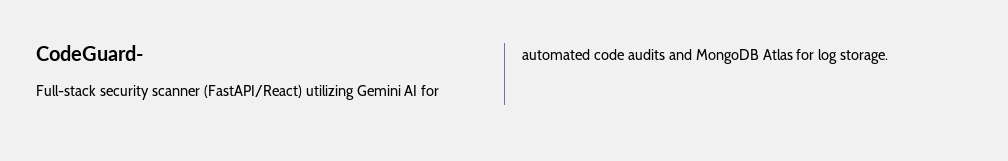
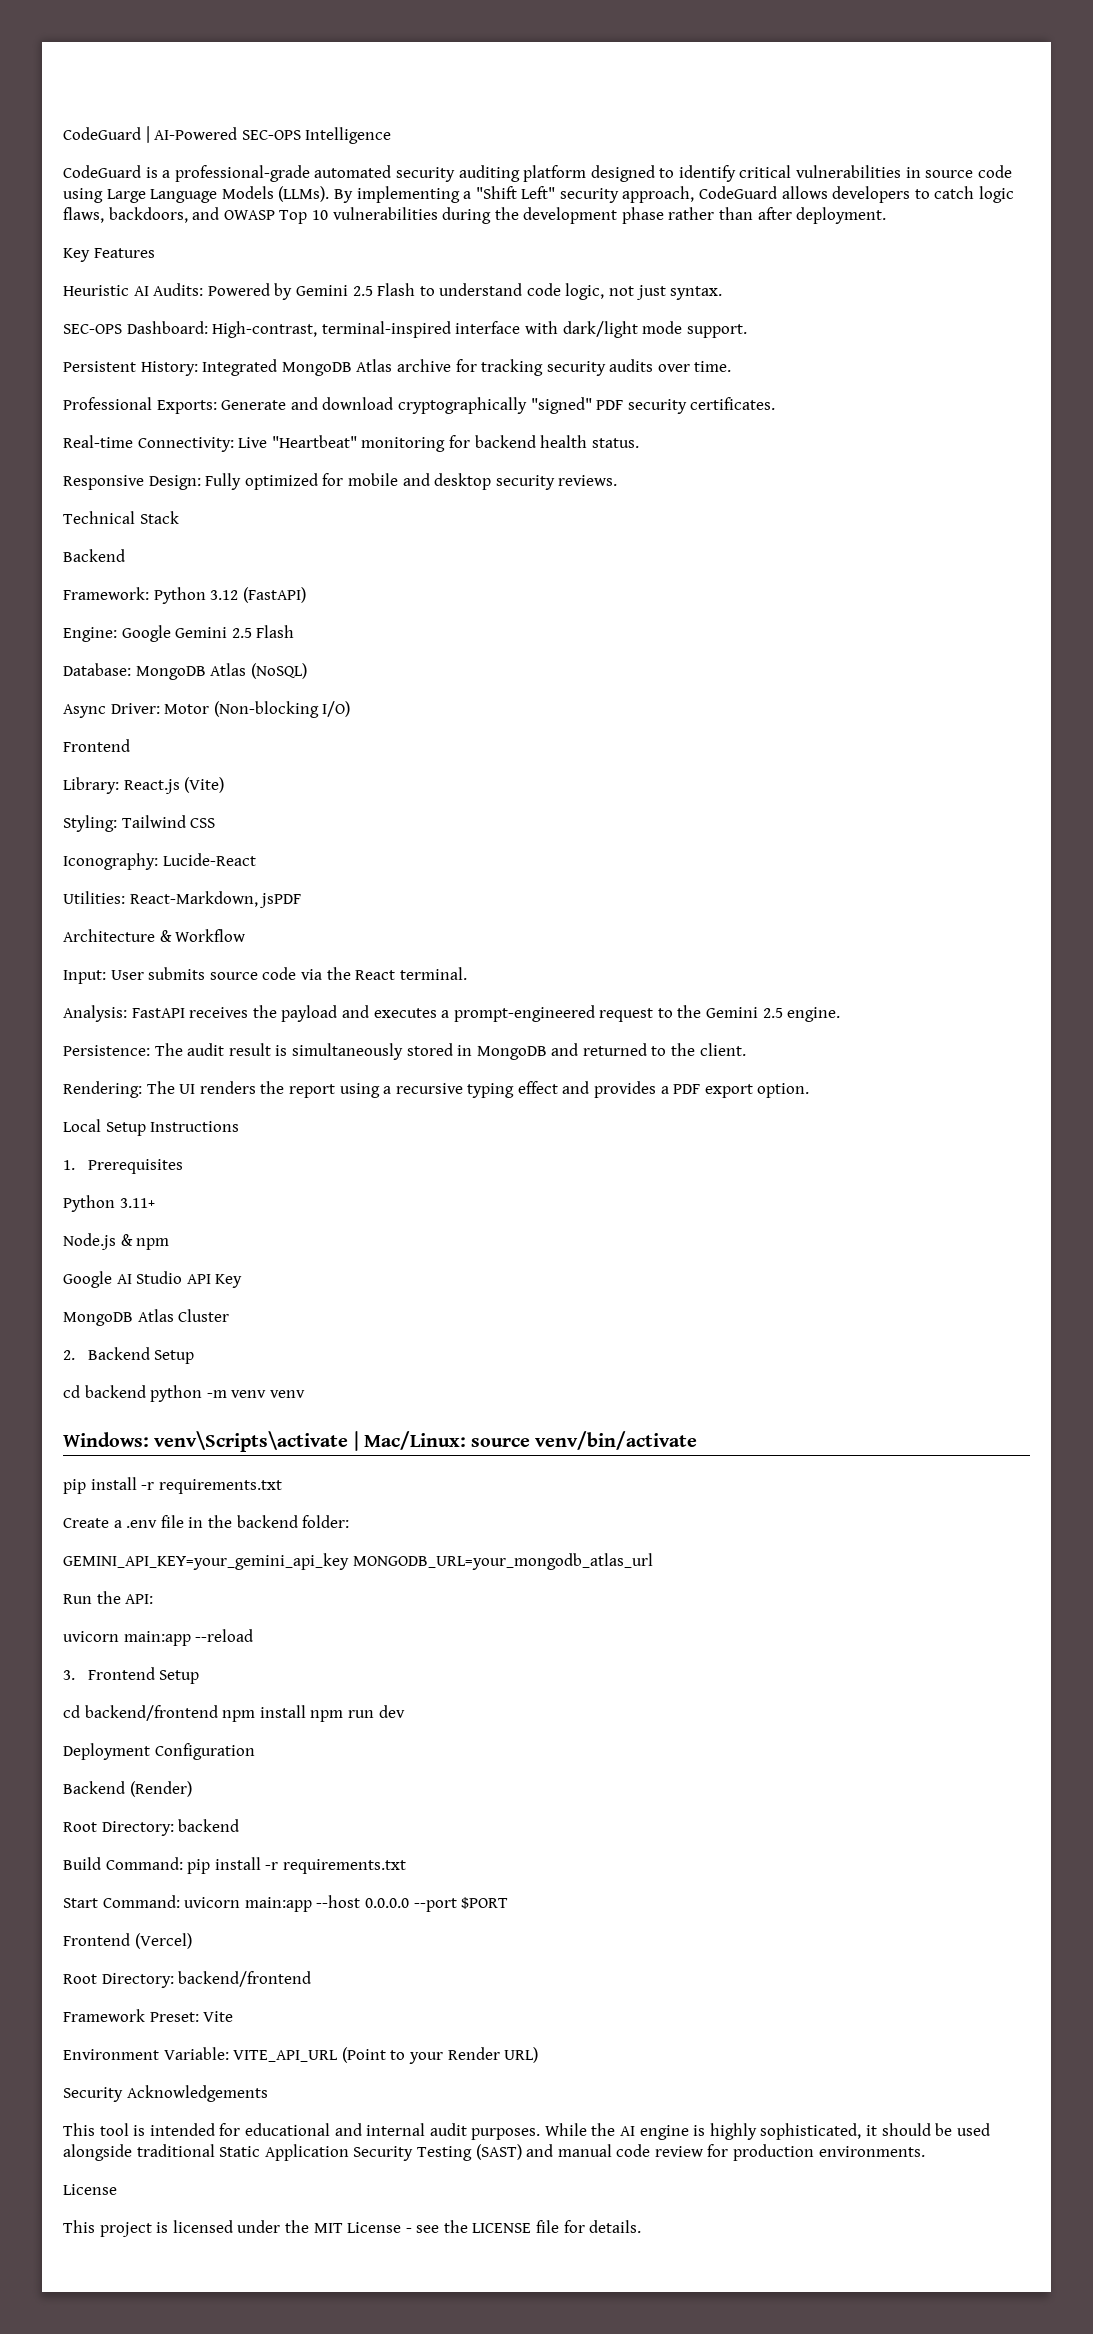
[36,45,143,61] [36,85,440,100] [522,49,889,64] CodeGuard- // Full-stack security scanner (FastAPI/React) utilizing Gemini AI for automated code audits and MongoDB Atlas for log storage. -> [63,126,392,144] [63,165,1012,182] [63,186,1015,203] [63,207,887,224] [63,248,155,262] [63,283,723,300] [63,321,747,338] [63,359,732,376] [63,397,776,414] [63,435,639,452] [63,473,618,490] [63,511,179,524] [63,549,125,562] [63,587,306,604] [63,625,295,642] [63,663,307,680] [63,701,351,718] [63,739,130,752] [63,777,225,794] [63,815,216,832] [63,853,256,870] [63,891,302,908] [63,929,246,942] [63,967,467,984] [63,1005,841,1022] [63,1043,746,1060] [63,1081,810,1098] [63,1119,240,1136] [63,1159,183,1174] [63,1195,155,1212] [63,1233,170,1250] [63,1271,243,1288] [63,1309,230,1326] [63,1347,195,1364] [63,1385,305,1402] [63,1431,698,1452] [63,1477,282,1494] [63,1515,350,1528] [63,1553,653,1570] [63,1591,154,1604] [63,1629,254,1646] [63,1667,200,1684] [63,1705,405,1722] [63,1743,255,1760] [63,1781,192,1797] [63,1819,240,1836] [63,1857,406,1874] [63,1895,509,1912] [63,1933,192,1949] [63,1971,312,1988] [63,2009,234,2022] [63,2047,539,2064] [63,2085,268,2102] [63,2123,990,2140] [63,2144,925,2161] [63,2184,117,2195] [63,2220,642,2237] CodeGuard | AI-Powered SEC-OPS Intelligence // CodeGuard is a professional-grade automated security auditing platform designed to identify critical vulnerabilities in source code using Large Language Models (LLMs). By implementing a "Shift Left" security approach, CodeGuard allows developers to catch logic flaws, backdoors, and OWASP Top 10 vulnerabilities during the development phase rather than after deployment. // Key Features // Heuristic AI Audits: Powered by Gemini 2.5 Flash to understand code logic, not just syntax. // SEC-OPS Dashboard: High-contrast, terminal-inspired interface with dark/light mode support. // Persistent History: Integrated MongoDB Atlas archive for tracking security audits over time. // Professional Exports: Generate and download cryptographically "signed" PDF security certificates. // Real-time Connectivity: Live "Heartbeat" monitoring for backend health status. // Responsive Design: Fully optimized for mobile and desktop security reviews. // Technical Stack // Backend // Framework: Python 3.12 (FastAPI) // Engine: Google Gemini 2.5 Flash // Database: MongoDB Atlas (NoSQL) // Async Driver: Motor (Non-blocking I/O) // Frontend // Library: React.js (Vite) // Styling: Tailwind CSS // Iconography: Lucide-React // Utilities: React-Markdown, jsPDF // Architecture & Workflow // Input: User submits source code via the React terminal. // Analysis: FastAPI receives the payload and executes a prompt-engineered request to the Gemini 2.5 engine. // Persistence: The audit result is simultaneously stored in MongoDB and returned to the client. // Rendering: The UI renders the report using a recursive typing effect and provides a PDF export option. // Local Setup Instructions // 1. Prerequisites // Python 3.11+ // Node.js & npm // Google AI Studio API Key // MongoDB Atlas Cluster // 2. Backend Setup // cd backend python -m venv venv // Windows: venv\Scripts\activate | Mac/Linux: source venv/bin/activate // pip install -r requirements.txt // Create a .env file in the backend folder: // GEMINI_API_KEY=your_gemini_api_key MONGODB_URL=your_mongodb_atlas_url // Run the API: // uvicorn main:app --reload // 3. Frontend Setup // cd backend/frontend npm install npm run dev // Deployment Configuration // Backend (Render) // Root Directory: backend // Build Command: pip install -r requirements.txt // Start Command: uvicorn main:app --host 0.0.0.0 --port $PORT // Frontend (Vercel) // Root Directory: backend/frontend // Framework Preset: Vite // Environment Variable: VITE_API_URL (Point to your Render URL) // Security Acknowledgements // This tool is intended for educational and internal audit purposes. While the AI engine is highly sophisticated, it should be used alongside traditional Static Application Security Testing (SAST) and manual code review for production environments. // License // This project is licensed under the MIT License - see the LICENSE file for details.

